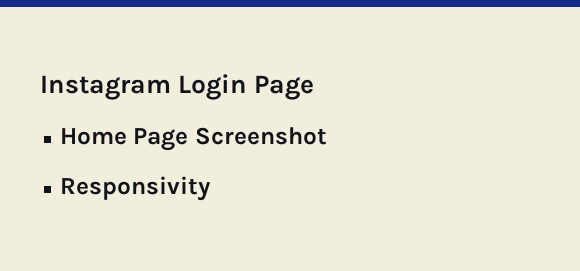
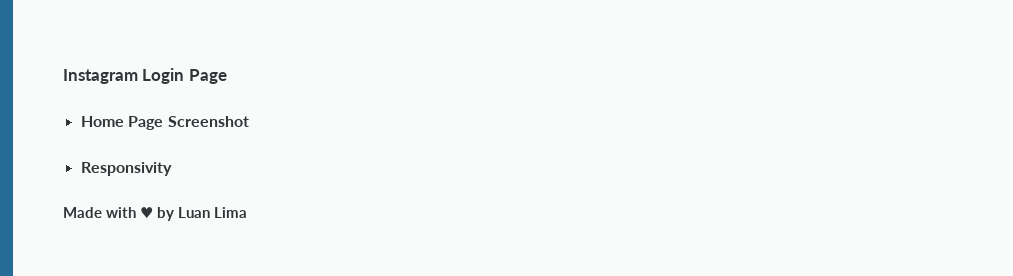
(211, 188) none -> [63,207,248,221] // Made with ♥ by Luan Lima

